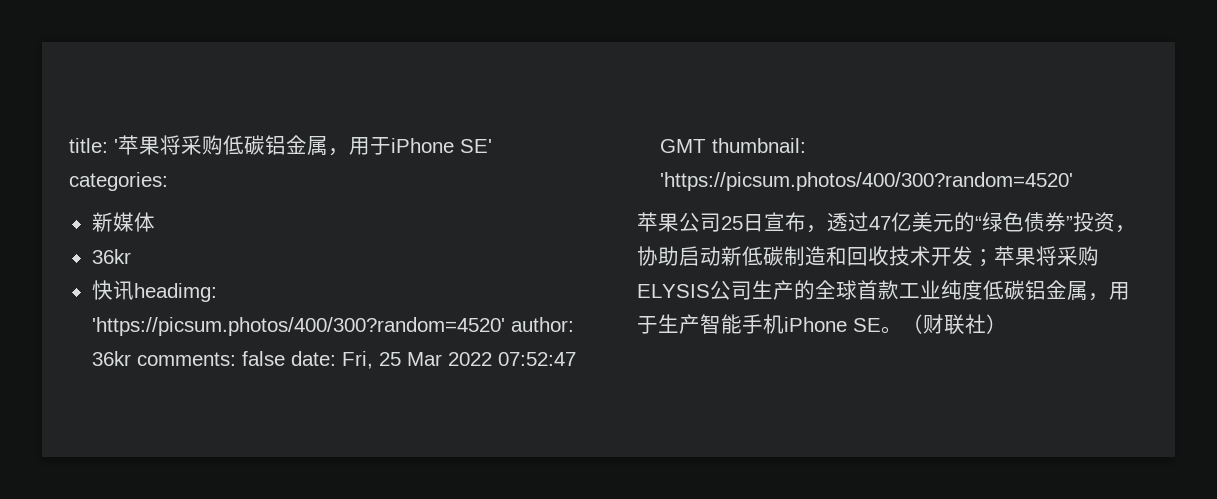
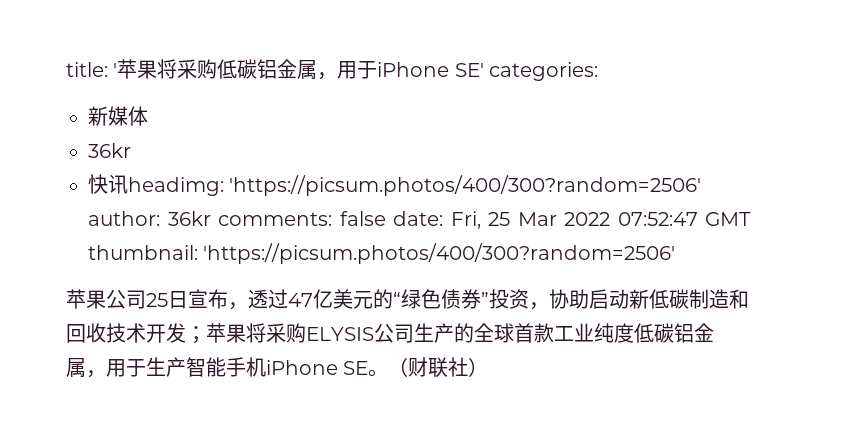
[91,317,505,336] 'https://picsum.photos/400/300?random=4520' -> [229,175,702,196] 'https://picsum.photos/400/300?random=2506'
[659,172,1073,191] 'https://picsum.photos/400/300?random=4520' -> [203,243,676,264] 'https://picsum.photos/400/300?random=2506'

